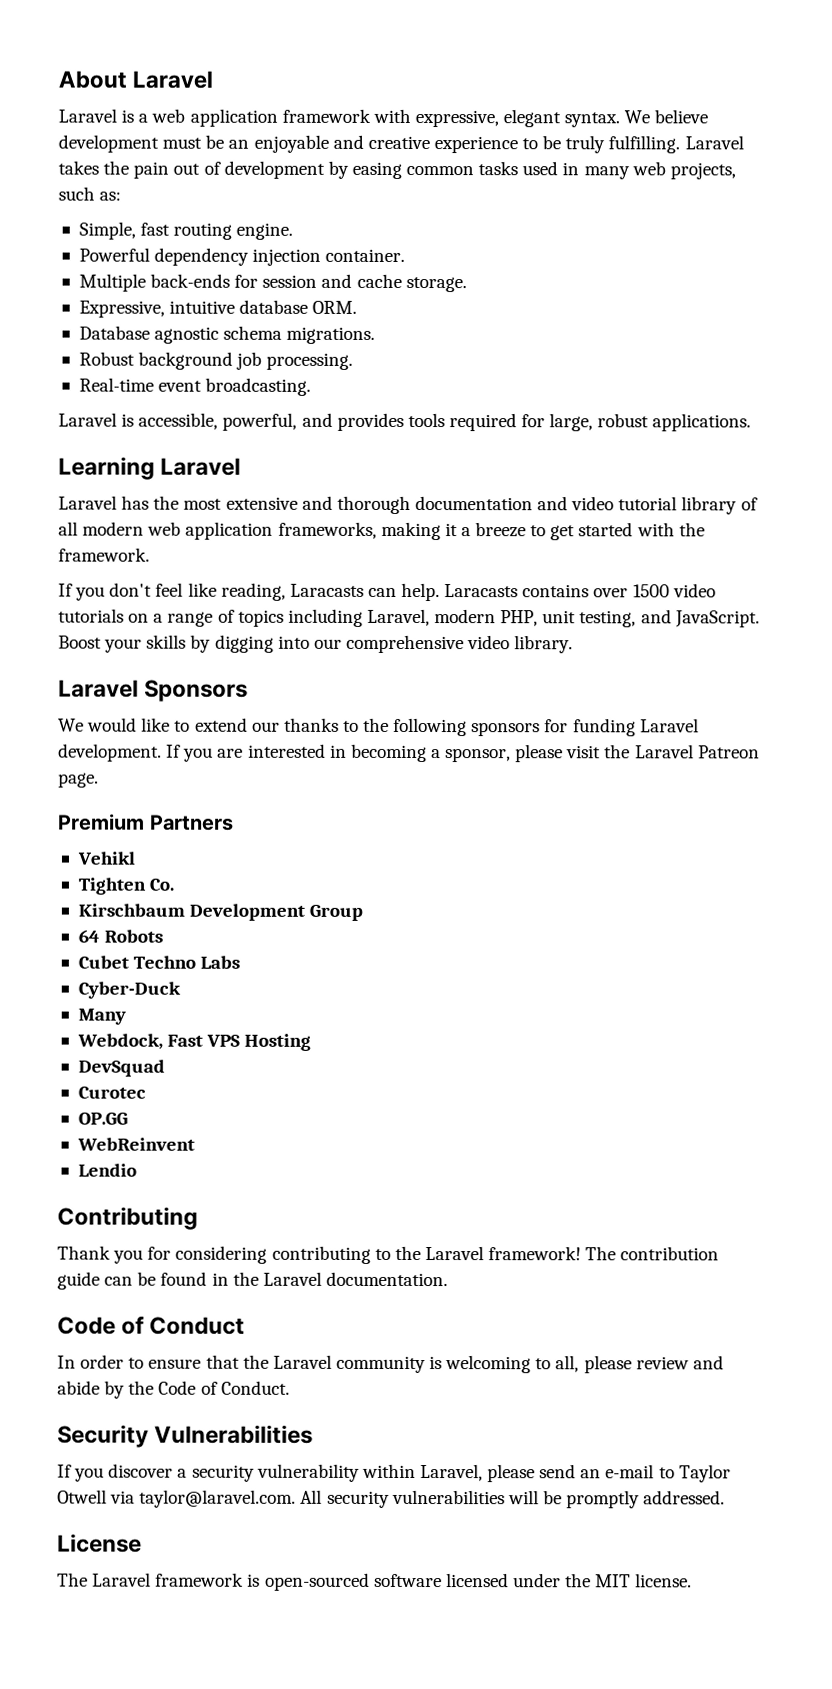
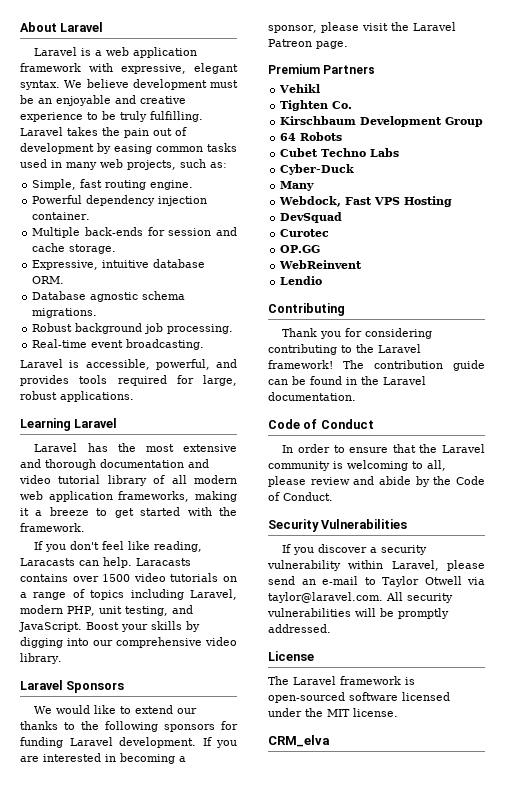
(693, 1580) none -> [268,735,330,747] // CRM_elva

